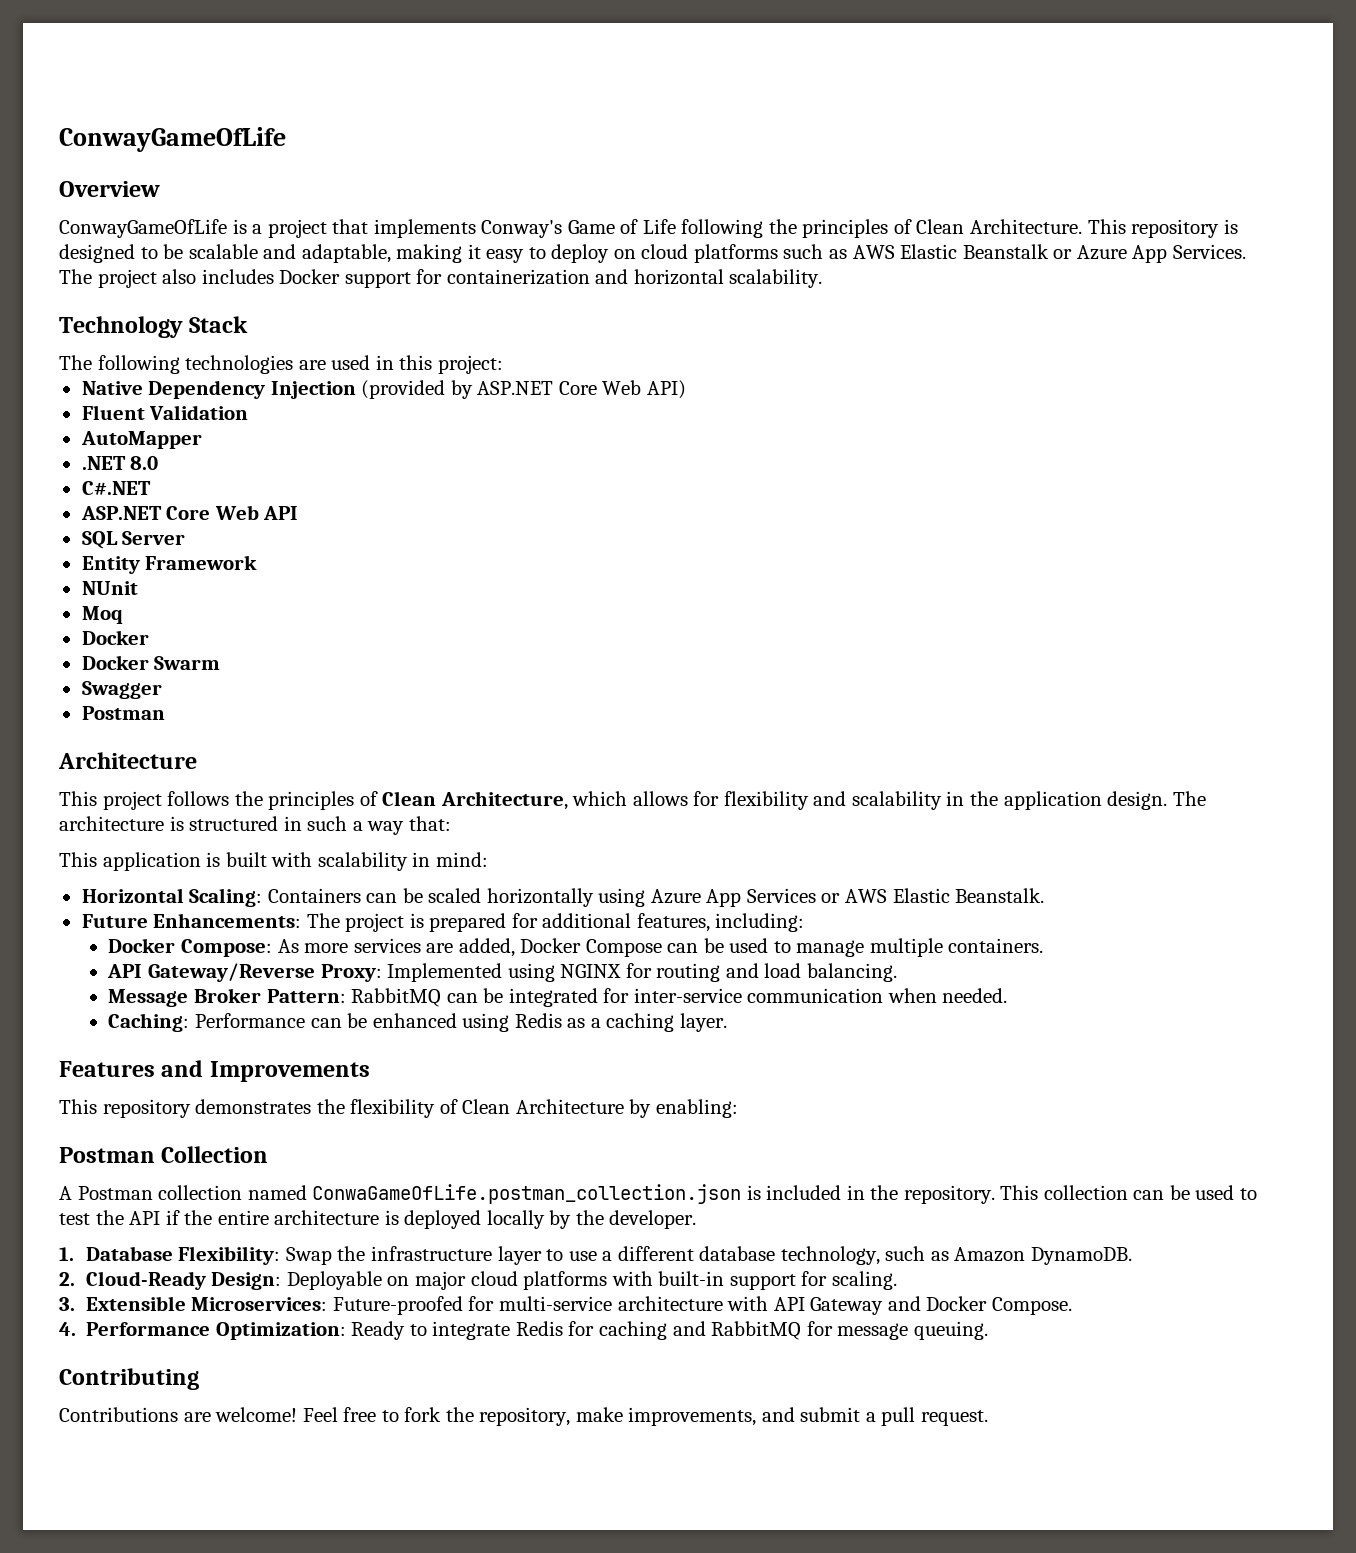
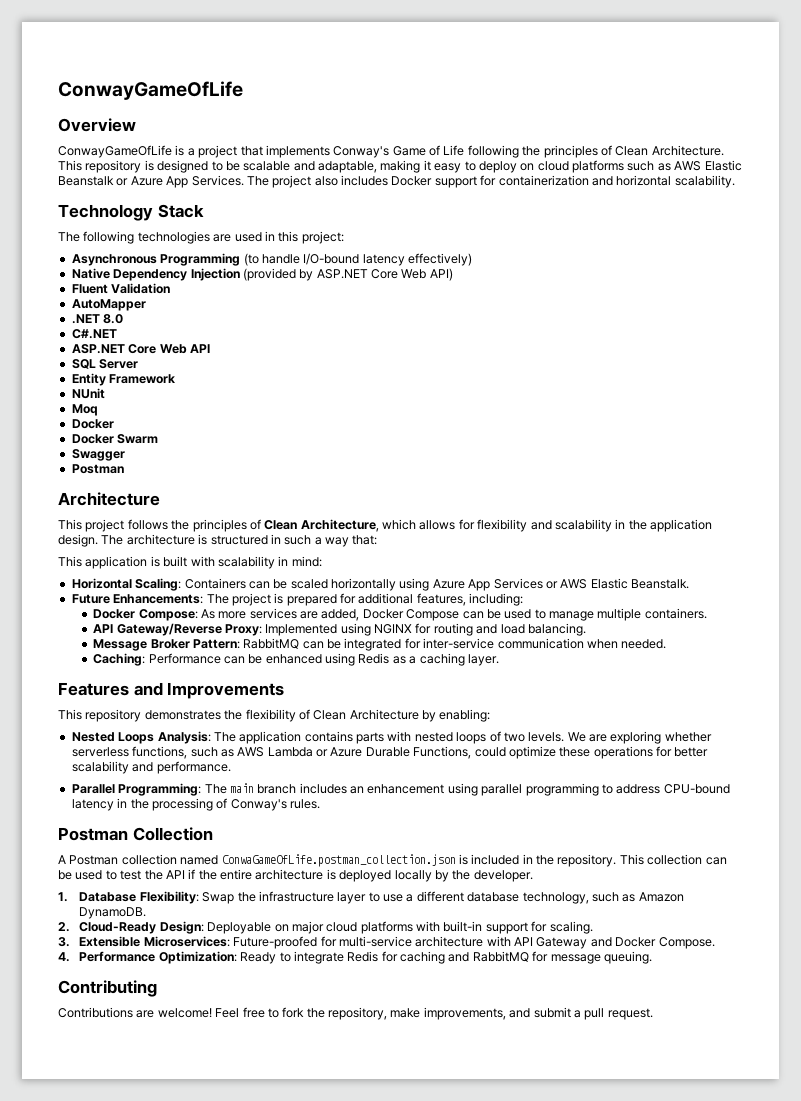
(503, 364) none -> [71,253,472,266] // Asynchronous Programming (to handle I/O-bound latency effectively)
(738, 1108) none -> [71,731,712,744] [71,746,709,759] [71,761,231,774] [71,783,730,796] [71,798,320,811] // Nested Loops Analysis: The application contains parts with nested loops of two levels. We are exploring whether serverless functions, such as AWS Lambda or Azure Durable Functions, could optimize these operations for better scalability and performance. // Parallel Programming: The main branch includes an enhancement using parallel programming to address CPU-bound latency in the processing of Conway's rules.

